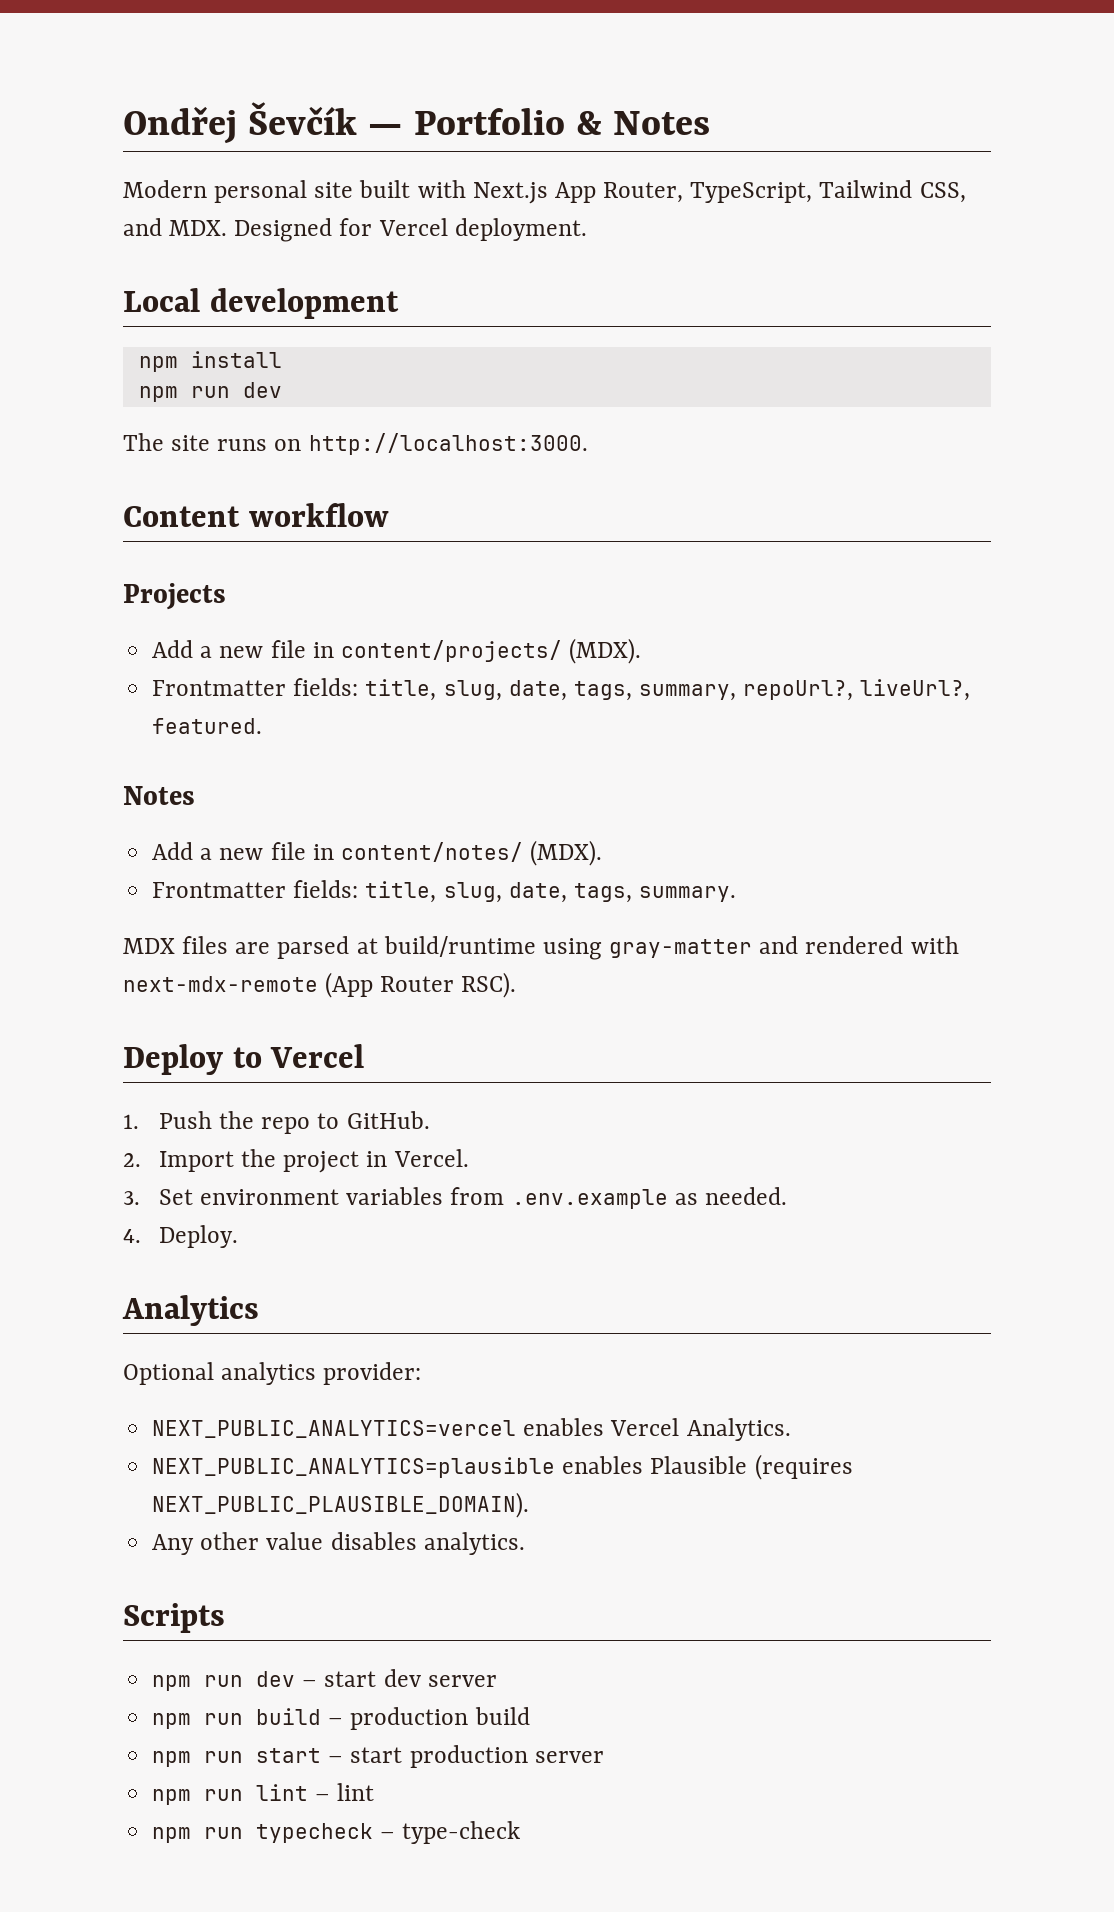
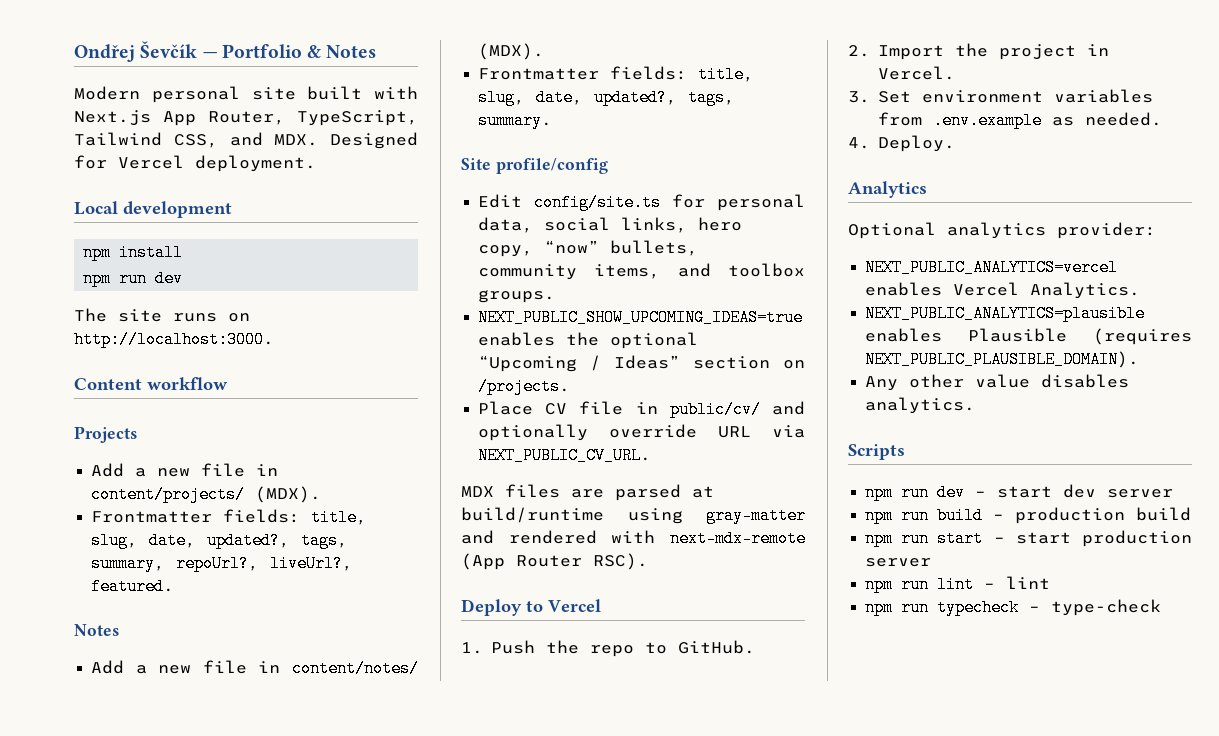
(567, 690) none -> [207,532,291,549] updated?,
(567, 892) none -> [594,89,678,106] updated?,
(737, 894) none -> [461,158,608,174] [478,194,805,211] [478,217,743,233] [478,240,699,257] [478,263,805,280] [478,290,556,303] [478,309,804,326] [478,332,699,349] [478,355,805,372] [478,378,571,395] [478,401,805,418] [478,424,805,441] [478,447,652,464] // Site profile/config // Edit config/site.ts for personal data, social links, hero copy, “now” bullets, community items, and toolbox groups. // NEXT_PUBLIC_SHOW_UPCOMING_IDEAS=true enables the optional “Upcoming / Ideas” section on /projects. // Place CV file in public/cv/ and optionally override URL via NEXT_PUBLIC_CV_URL.

